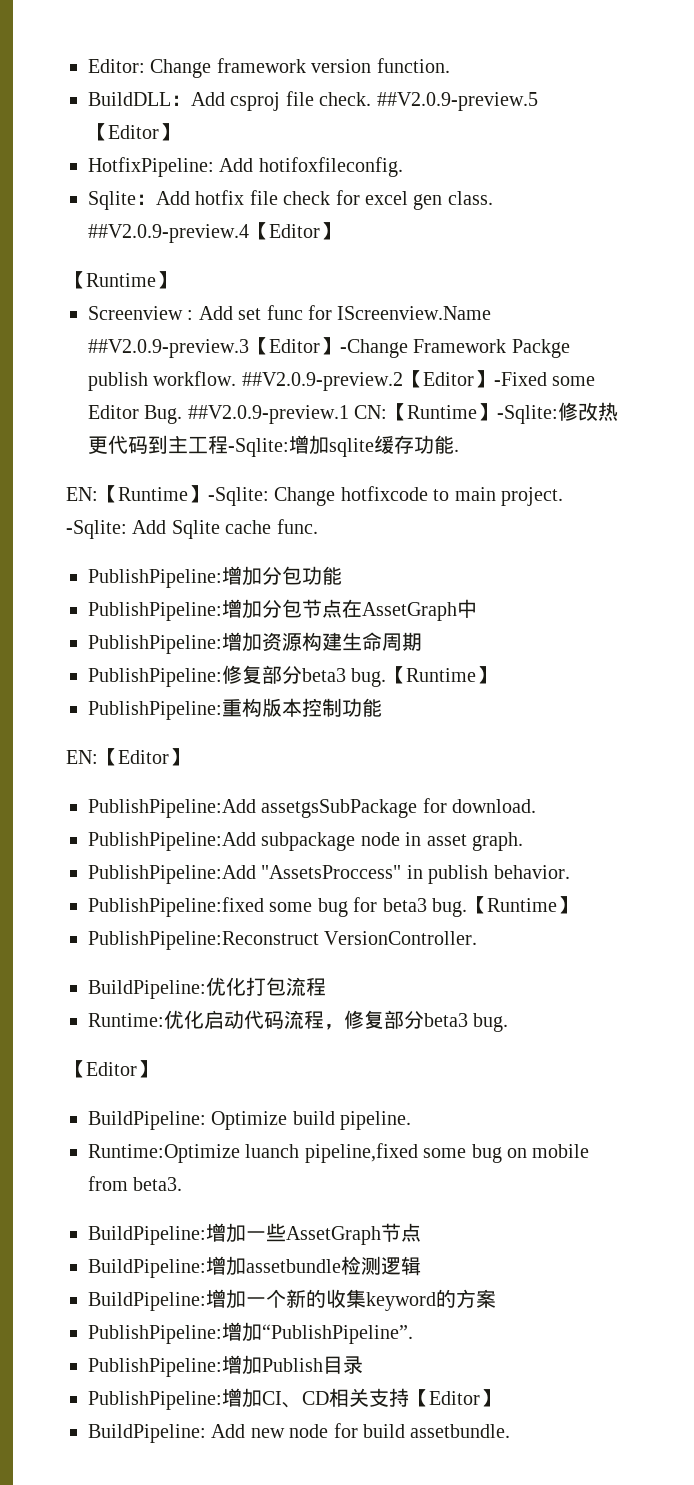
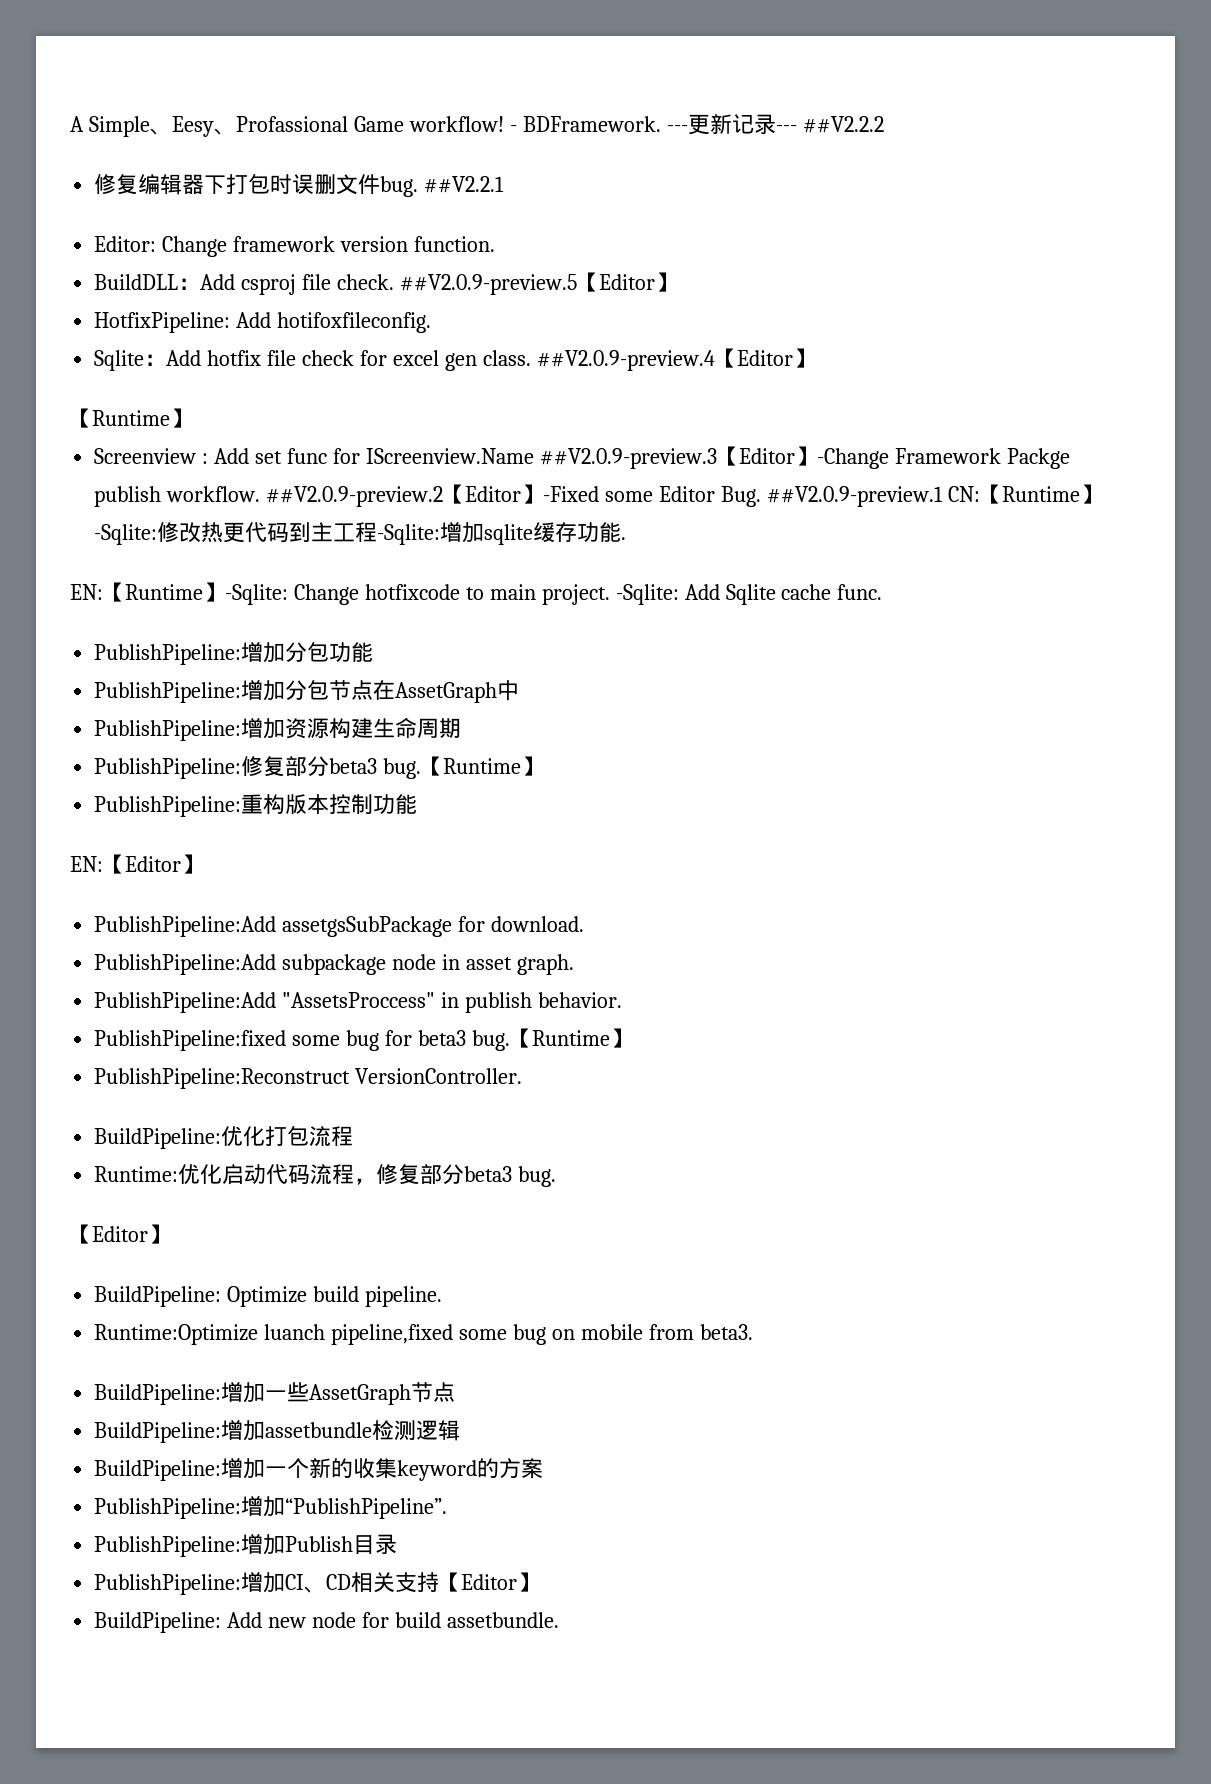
(88, 66) none -> [70,114,884,137] [94,174,505,197] A Simple、Eesy、Profassional Game workflow! - BDFramework. ---更新记录--- ##V2.2.2 // 修复编辑器下打包时误删文件bug. ##V2.2.1 //

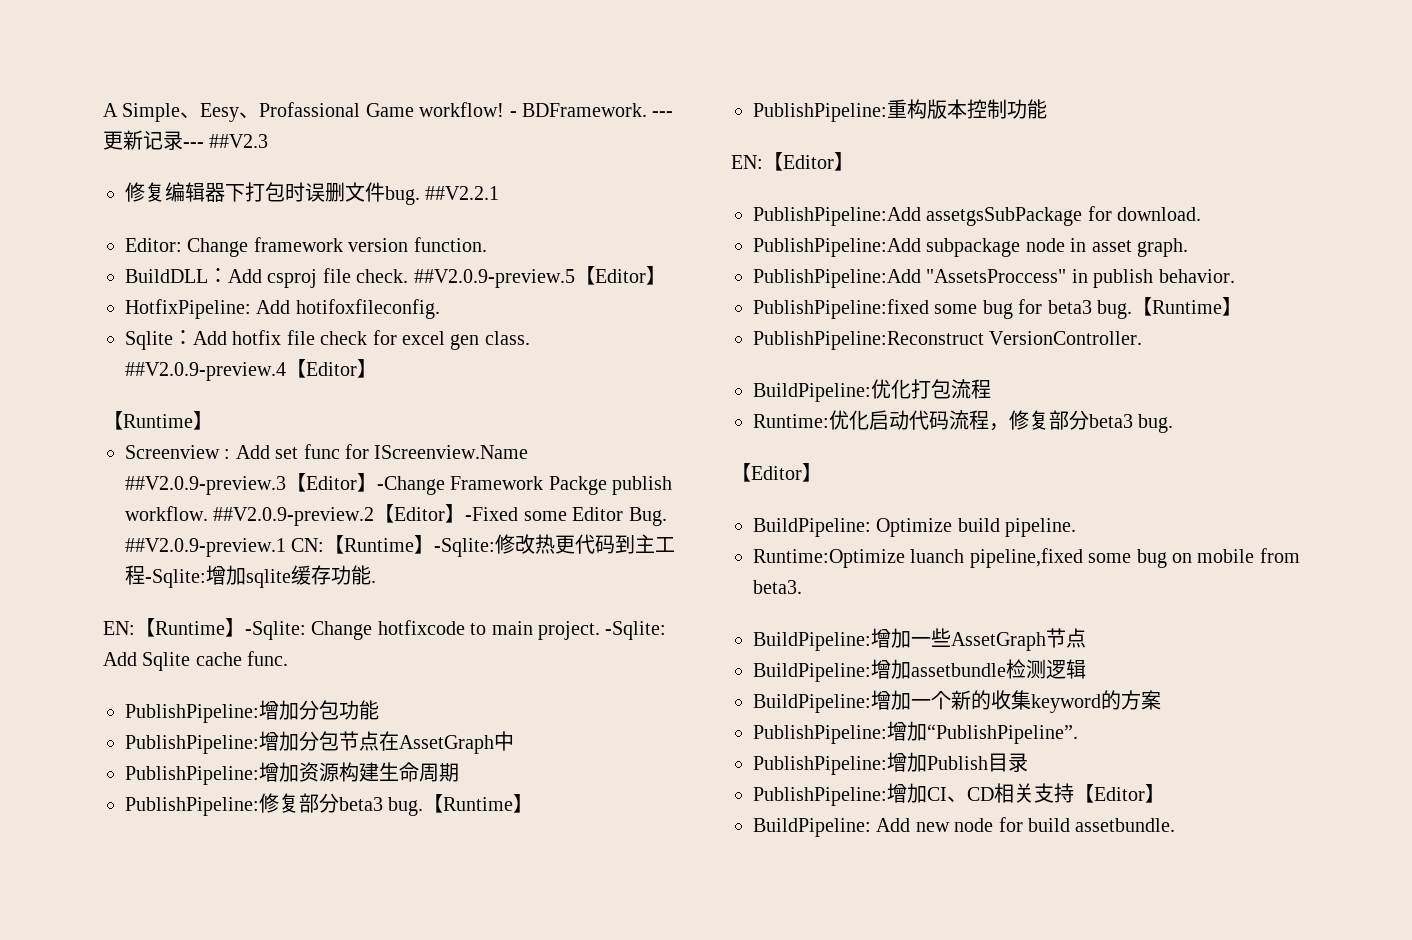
[802,116,884,133] ##V2.2.2 -> [209,134,269,148] ##V2.3

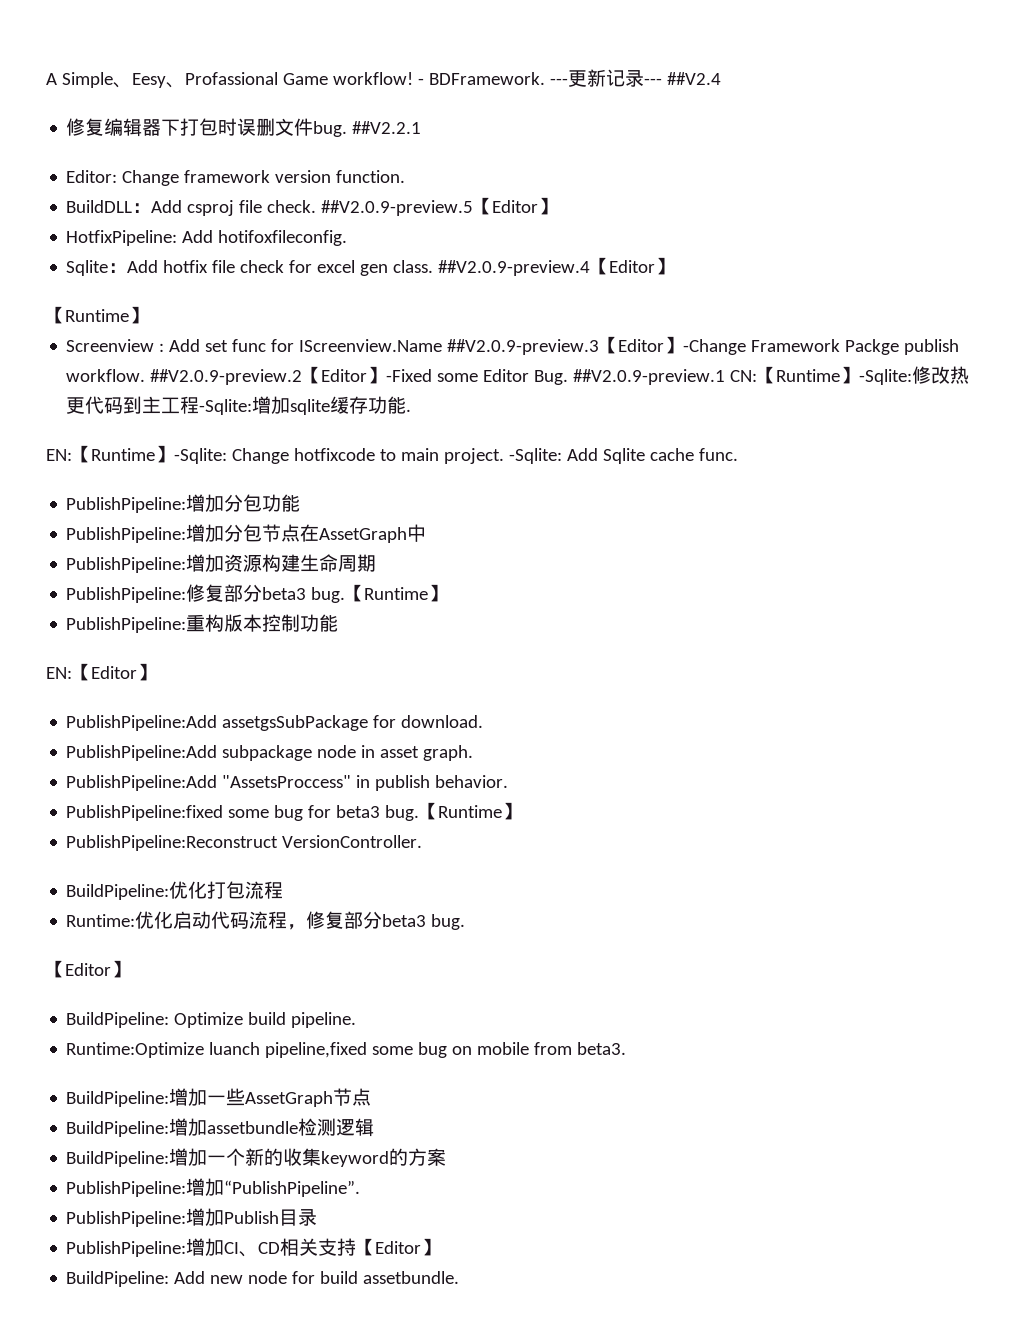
[209,134,269,148] ##V2.3 -> [666,72,721,85] ##V2.4

